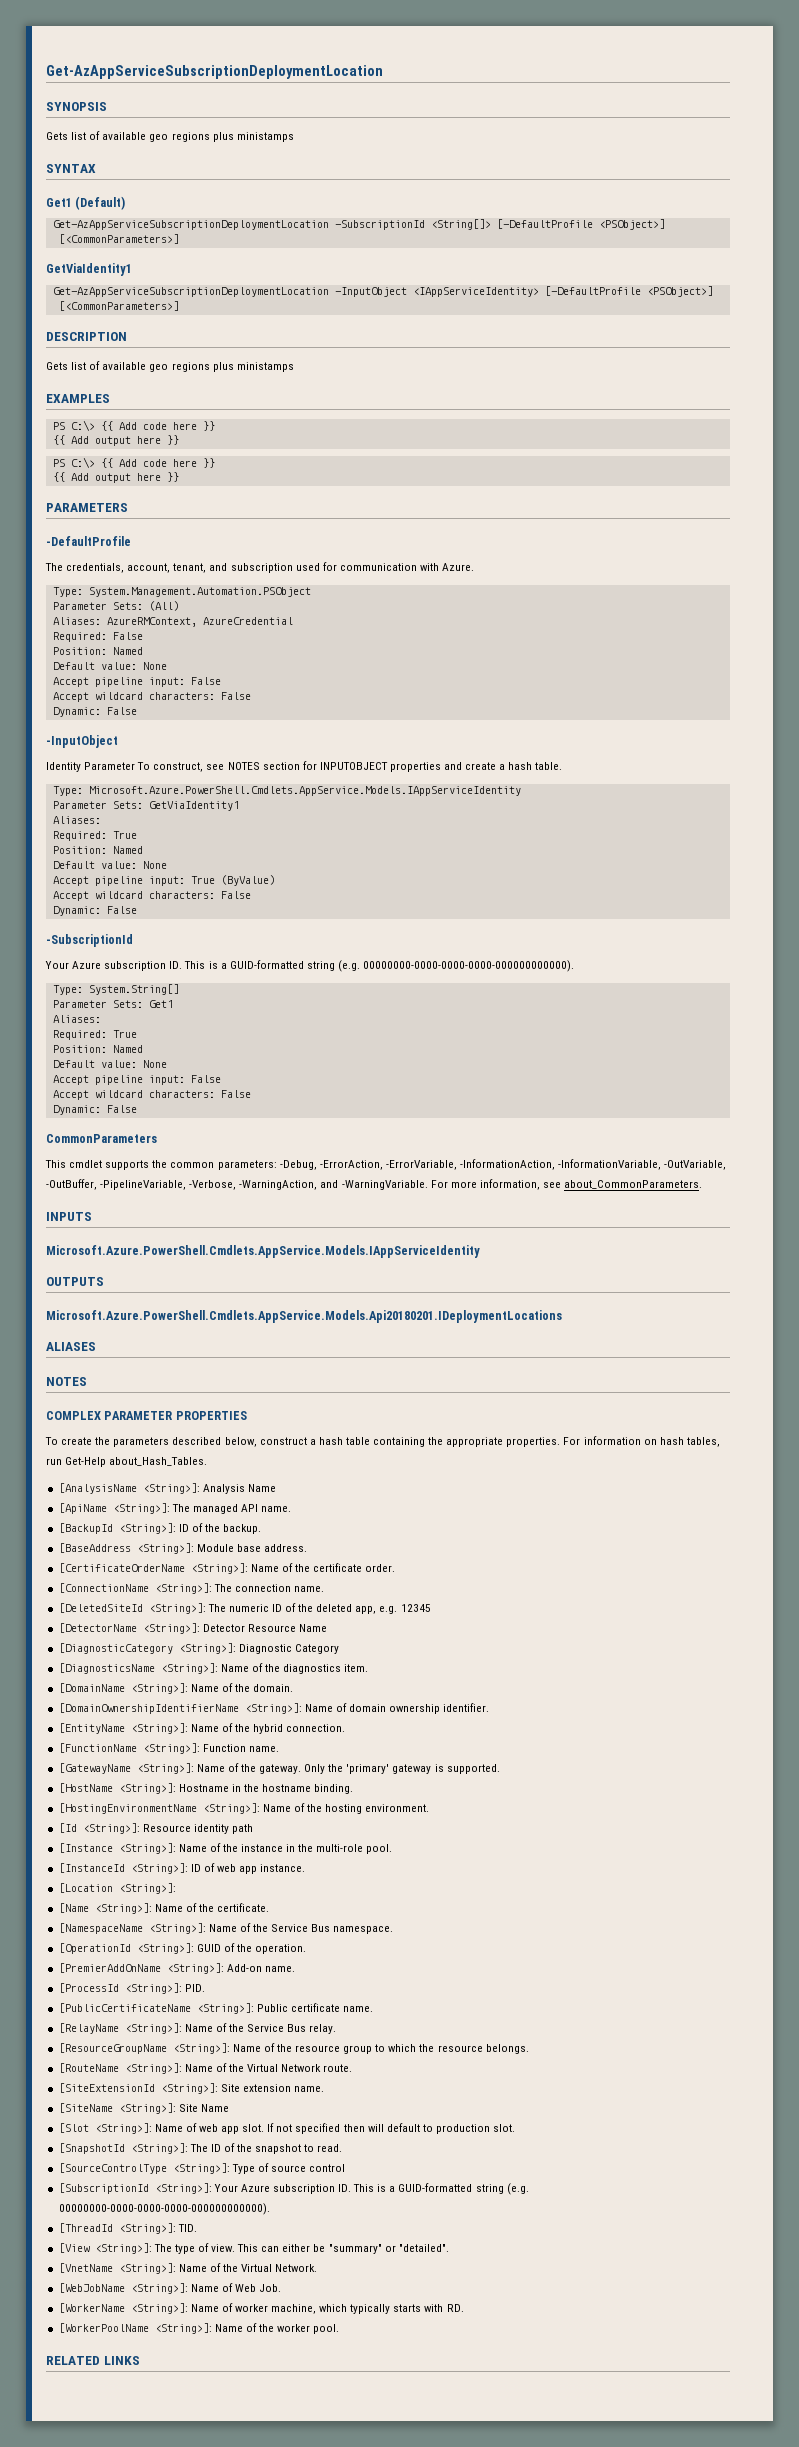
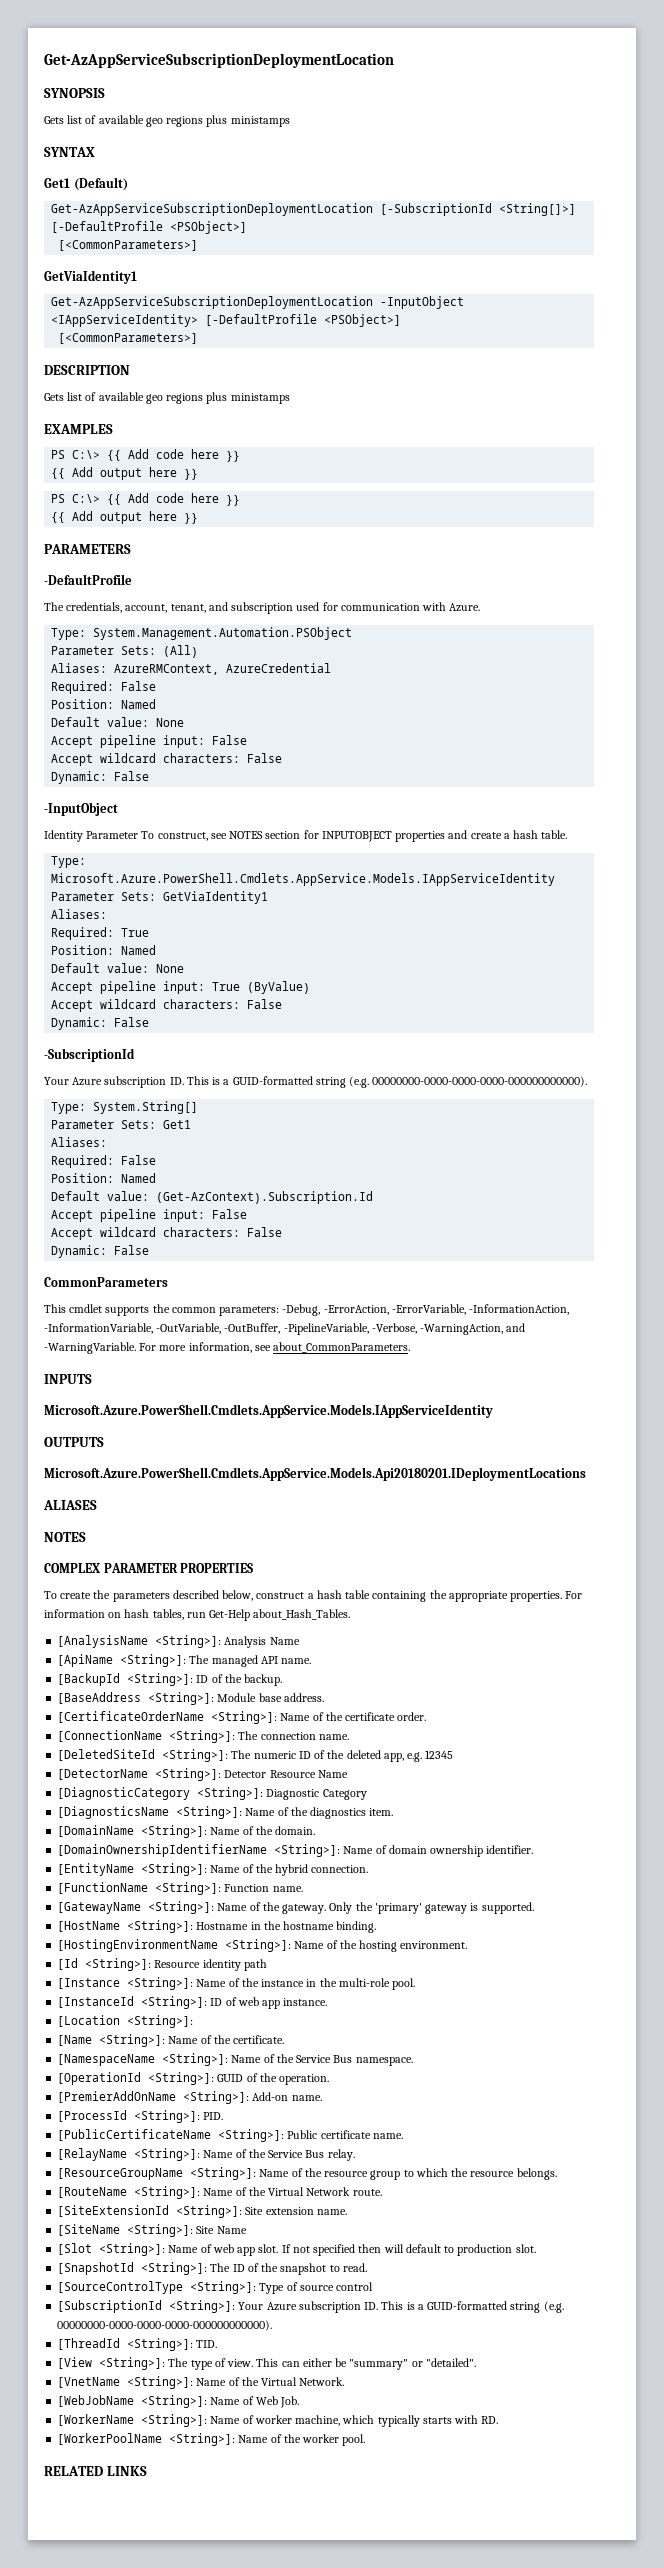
[334,219,491,230] -SubscriptionId <String[]> -> [380,203,577,216] [-SubscriptionId <String[]>]
[112,1030,137,1038] [52,1045,143,1053] [52,1060,167,1068] True // Position: Named // Default value: None -> [121,1155,157,1165] [51,1173,157,1183] [51,1191,374,1204] False // Position: Named // Default value: (Get-AzContext).Subscription.Id

